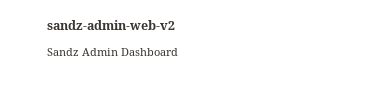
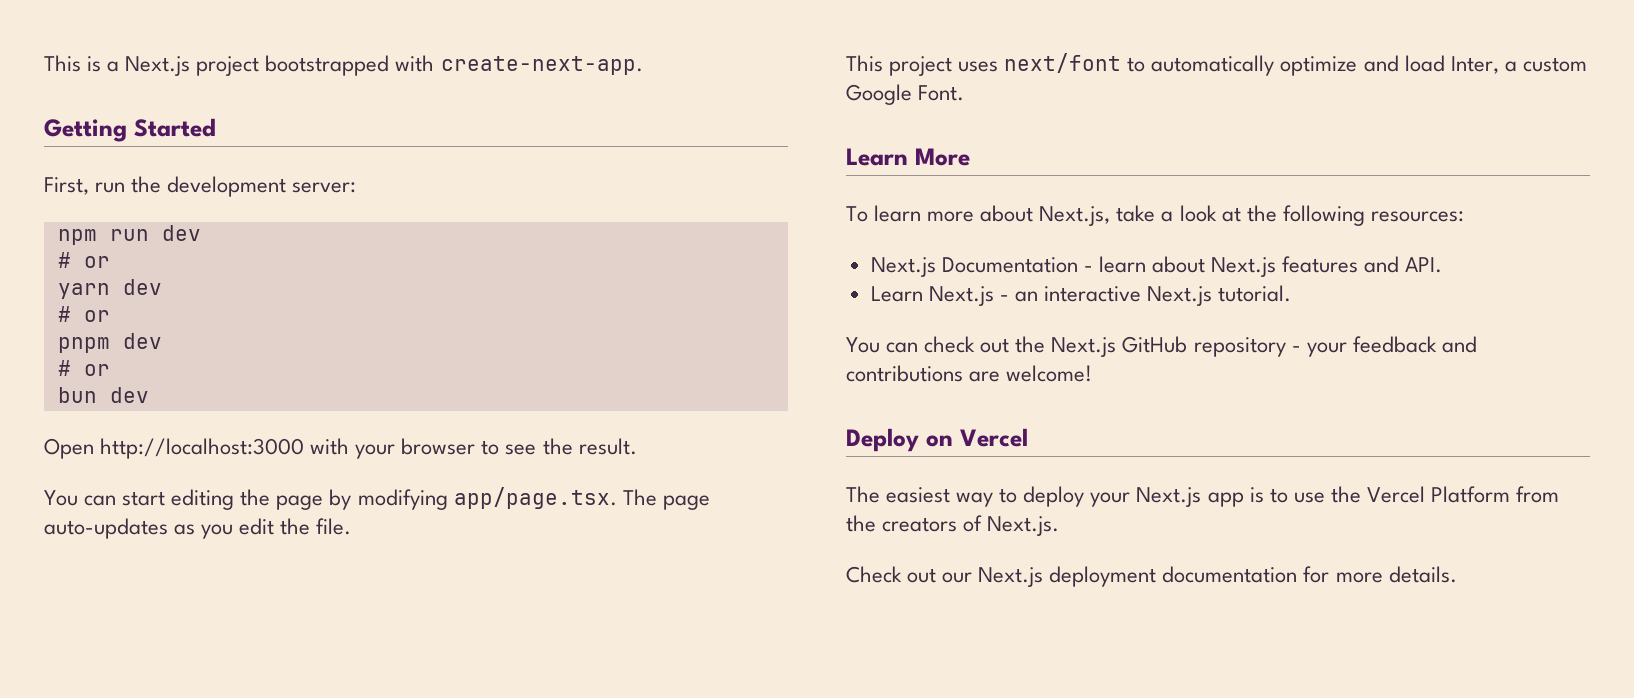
[47,20,175,30] [47,48,178,56] sandz-admin-web-v2 // Sandz Admin Dashboard -> [44,55,643,76] [44,118,216,142] [44,176,357,197] [57,225,201,245] [57,252,110,268] [57,279,162,299] [57,306,110,322] [57,333,162,353] [57,360,110,376] [57,387,149,403] [44,438,637,459] [44,487,710,510] [44,518,352,539] [846,53,1587,76] [846,84,965,105] [846,148,970,166] [846,205,1464,226] [870,256,1443,277] [870,285,1292,306] [846,336,1477,357] [846,365,1093,382] [846,428,1028,452] [846,486,1560,507] [846,515,1060,536] [846,566,1457,587] This is a Next.js project bootstrapped with create-next-app. // Getting Started // First, run the development server: // npm run dev // # or // yarn dev // # or // pnpm dev // # or // bun dev // Open http://localhost:3000 with your browser to see the result. // You can start editing the page by modifying app/page.tsx. The page auto-updates as you edit the file. // This project uses next/font to automatically optimize and load Inter, a custom Google Font. // Learn More // To learn more about Next.js, take a look at the following resources: // Next.js Documentation - learn about Next.js features and API. // Learn Next.js - an interactive Next.js tutorial. // You can check out the Next.js GitHub repository - your feedback and contributions are welcome! // Deploy on Vercel // The easiest way to deploy your Next.js app is to use the Vercel Platform from the creators of Next.js. // Check out our Next.js deployment documentation for more details.

